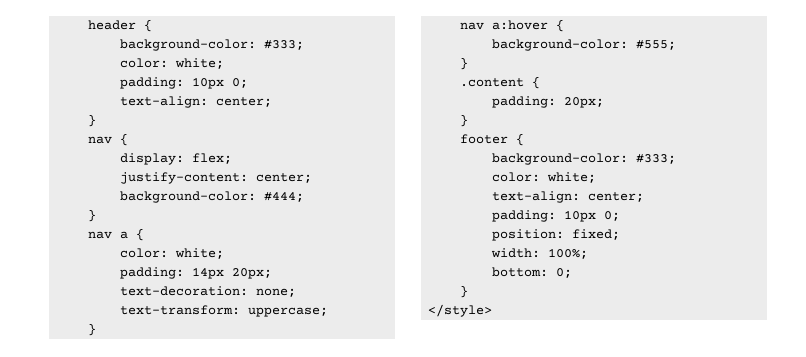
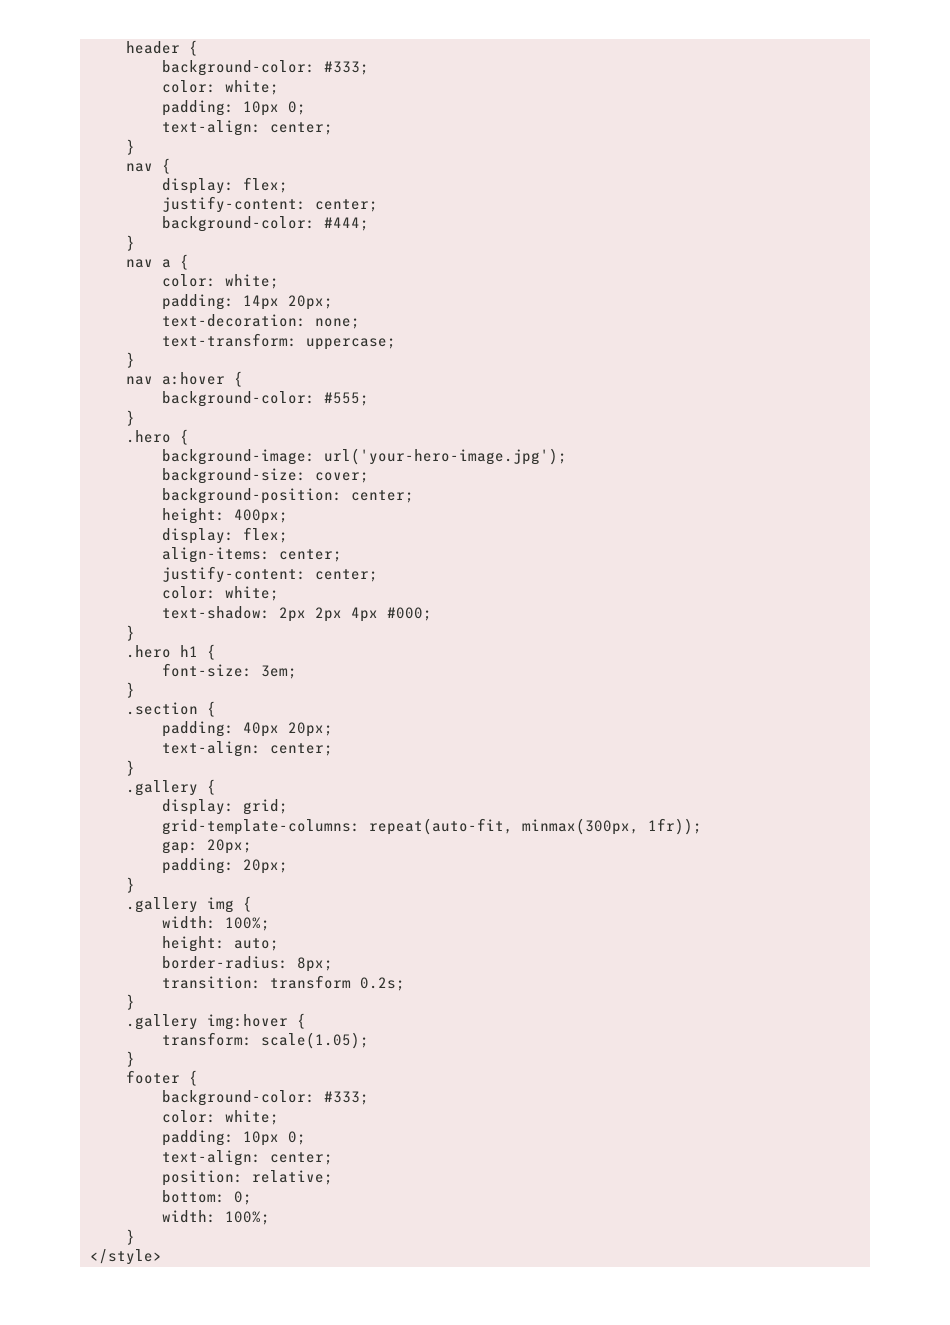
[459,78,524,87] .content -> [125,429,189,445] [161,448,567,465] [161,468,369,484] [161,488,414,504] [161,508,288,524] [161,527,288,544] [161,547,342,563] [161,566,378,583] [161,586,279,601] [161,606,432,622] [125,625,135,641] [125,644,216,660] [161,663,297,679] [125,682,135,698] [125,702,198,715] .hero { // background-image: url('your-hero-image.jpg'); // background-size: cover; // background-position: center; // height: 400px; // display: flex; // align-items: center; // justify-content: center; // color: white; // text-shadow: 2px 2px 4px #000; // } // .hero h1 { // font-size: 3em; // } // .section
[563,97,604,108] 20px; -> [242,722,333,737] [161,741,333,757] [125,760,135,776] [125,779,216,796] [161,799,288,815] [161,818,702,835] [161,839,252,854] [161,858,288,874] [125,877,135,893] [125,896,252,913] [161,916,270,931] [161,936,279,952] [161,956,333,972] [161,975,405,991] [125,994,135,1010] [125,1013,306,1030] [161,1032,369,1049] 40px 20px; // text-align: center; // } // .gallery { // display: grid; // grid-template-columns: repeat(auto-fit, minmax(300px, 1fr)); // gap: 20px; // padding: 20px; // } // .gallery img { // width: 100%; // height: auto; // border-radius: 8px; // transition: transform 0.2s; // } // .gallery img:hover { // transform: scale(1.05);
[491,191,644,203] [491,210,620,222] // text-align: center; // padding: 10px 0; -> [161,1130,306,1146] [161,1150,333,1166] // padding: 10px 0; // text-align: center;
[571,229,620,240] [490,248,588,259] [491,267,572,278] fixed; // width: 100%; // bottom: 0; -> [251,1170,333,1185] [161,1190,252,1205] [161,1210,270,1225] relative; // bottom: 0; // width: 100%;

